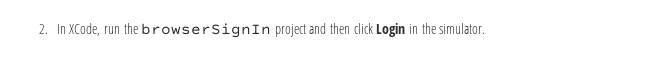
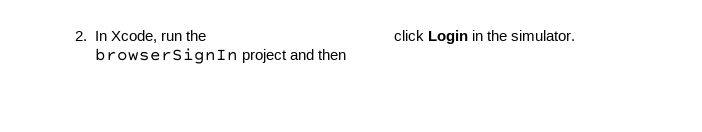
[69,23,101,36] XCode, -> [110,30,157,43] Xcode,

